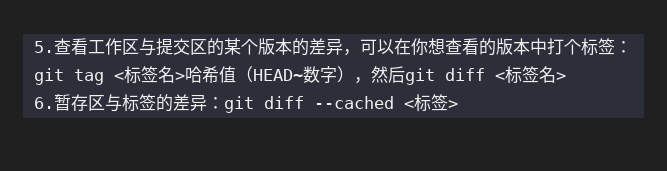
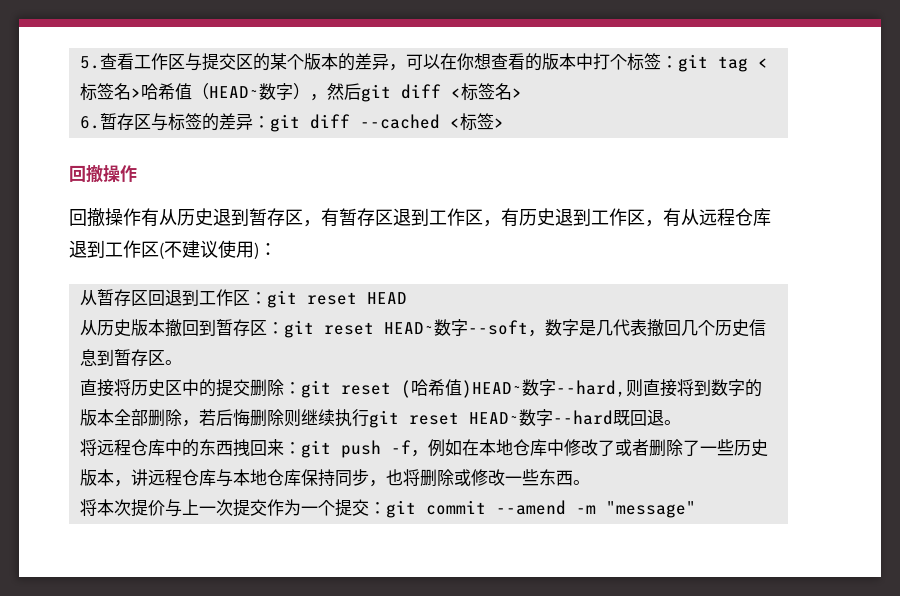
(458, 104) none -> [69,165,137,183] [69,208,771,227] [69,240,277,259] [79,289,407,308] [79,319,766,338] [79,349,182,366] [79,379,762,398] [79,409,681,428] [79,439,768,458] [79,469,590,487] [79,499,696,518] // 回撤操作 // 回撤操作有从历史退到暂存区，有暂存区退到工作区，有历史退到工作区，有从远程仓库退到工作区(不建议使用)： // 从暂存区回退到工作区：git reset HEAD // 从历史版本撤回到暂存区：git reset HEAD~数字--soft，数字是几代表撤回几个历史信息到暂存区。 // 直接将历史区中的提交删除：git reset (哈希值)HEAD~数字--hard,则直接将到数字的版本全部删除，若后悔删除则继续执行git reset HEAD~数字--hard既回退。 // 将远程仓库中的东西拽回来：git push -f，例如在本地仓库中修改了或者删除了一些历史版本，讲远程仓库与本地仓库保持同步，也将删除或修改一些东西。 // 将本次提价与上一次提交作为一个提交：git commit --amend -m "message"

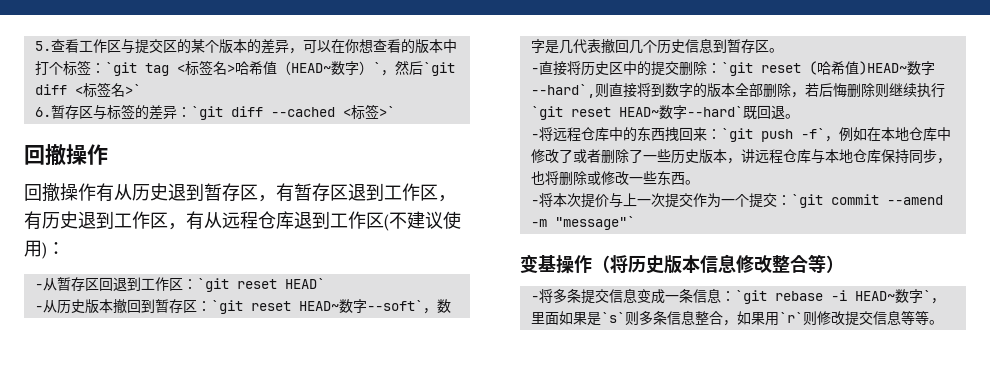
[677,54,708,72] git -> [104,62,137,76] `git
[309,83,391,102] ，然后git -> [372,60,455,76] `，然后`git
[511,88,522,98] > -> [124,84,141,95] >`
[269,114,300,132] git -> [190,106,223,120] `git
[493,118,504,128] > -> [378,106,395,117] >`
(277, 249) none -> [34,284,43,289] -
[266,290,407,308] git reset HEAD // -> [196,278,325,292] [34,306,43,311] `git reset HEAD` // -
[283,319,528,338] git reset HEAD~数字--soft -> [210,299,423,314] `git reset HEAD~数字--soft`
(182, 362) none -> [530,68,539,73] -
[300,380,331,398] git -> [720,62,753,76] `git
[555,380,626,397] --hard, -> [530,84,595,98] --hard`,
[368,409,613,428] git reset HEAD~数字--hard -> [530,105,743,120] `git reset HEAD~数字--hard`
(681, 422) none -> [530,134,539,139] -
[300,440,411,458] git push -f -> [720,128,825,142] `git push -f`
(590, 482) none -> [530,200,539,205] -
[385,500,416,518] git -> [790,194,823,208] `git
[605,501,696,518] "message" -> [554,216,635,230] [520,254,844,274] [530,288,945,304] [530,310,943,326] "message"` // 变基操作（将历史版本信息修改整合等） // -将多条提交信息变成一条信息：`git rebase -i HEAD~数字`，里面如果是`s`则多条信息整合，如果用`r`则修改提交信息等等。

